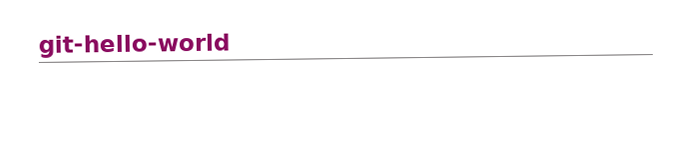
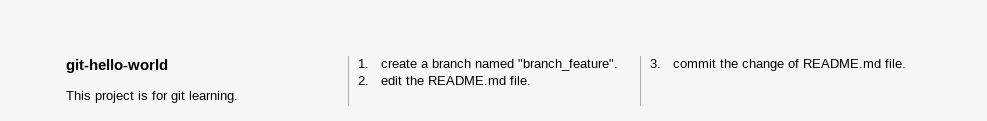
(230, 45) none -> [66,91,238,103] [358,59,618,71] [358,76,531,85] [650,59,906,71] // This project is for git learning. // 1. create a branch named "branch_feature". // 2. edit the README.md file. // 3. commit the change of README.md file.

